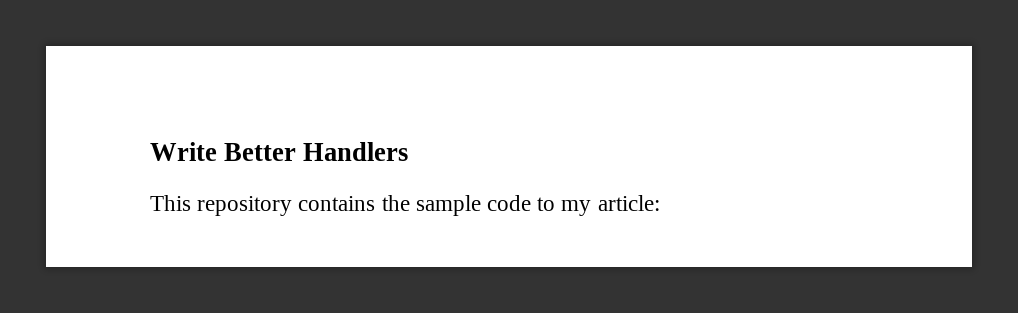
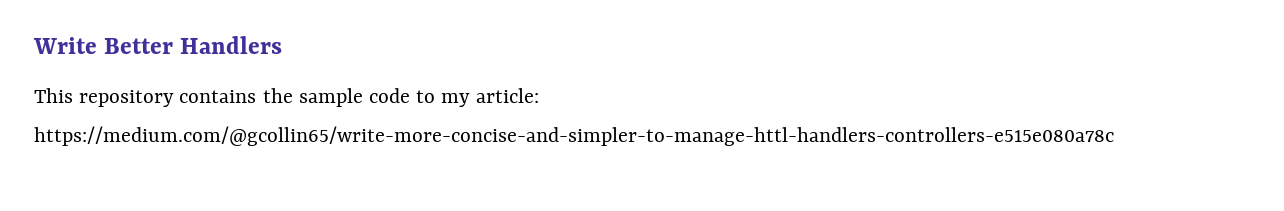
(660, 203) none -> [34,126,1114,146] https://medium.com/@gcollin65/write-more-concise-and-simpler-to-manage-httl-handlers-controllers-e515e080a78c

